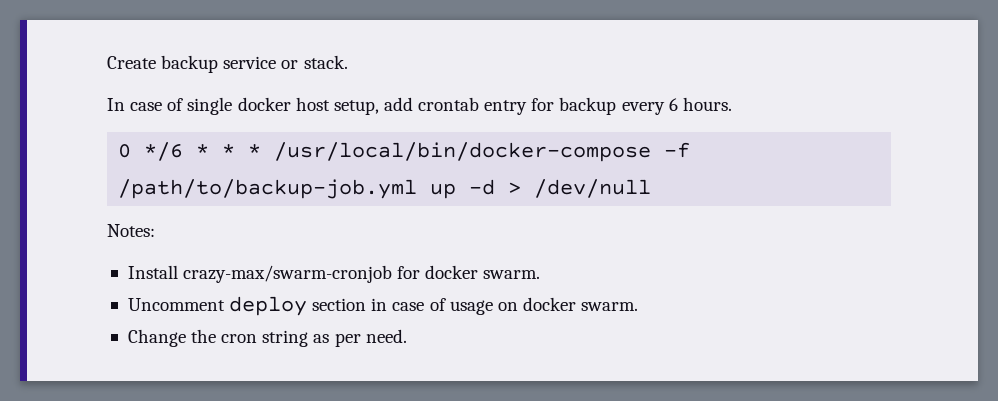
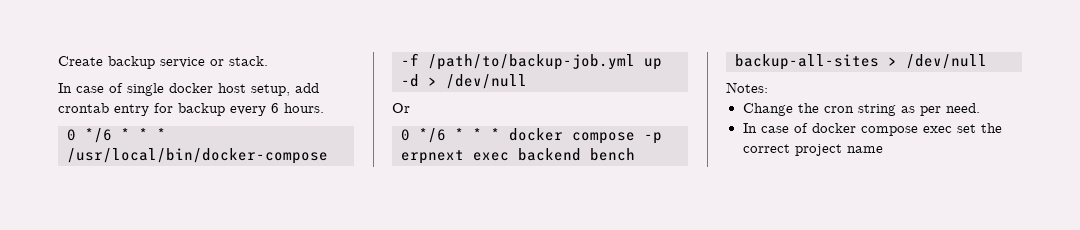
[107,224,155,237] [127,265,541,283] [127,296,639,316] Notes: // Install crazy-max/swarm-cronjob for docker swarm. // Uncomment deploy section in case of usage on docker swarm. -> [392,103,410,113] [401,128,662,144] [401,148,635,164] [735,54,987,70] [726,82,768,93] Or // 0 */6 * * * docker compose -p erpnext exec backend bench backup-all-sites > /dev/null // Notes:
(407, 336) none -> [742,123,1002,136] [742,144,883,156] // In case of docker compose exec set the correct project name

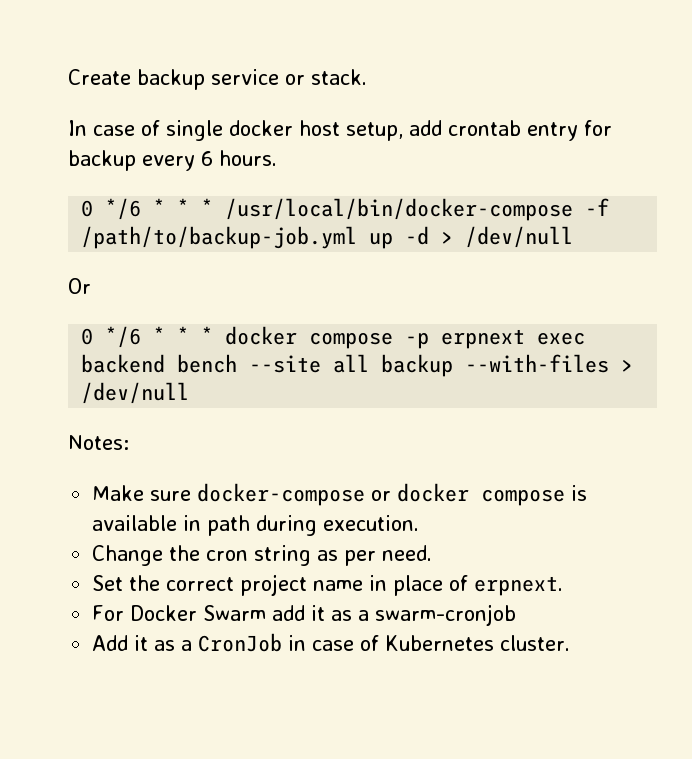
[735,54,879,70] backup-all-sites -> [249,354,610,377] --site all backup --with-files
(768, 87) none -> [92,483,588,506] [92,515,420,536] // Make sure docker-compose or docker compose is available in path during execution.
[742,123,1002,136] [742,144,883,156] In case of docker compose exec set the correct project name -> [92,574,564,596] [92,604,517,626] [92,633,571,652] Set the correct project name in place of erpnext. // For Docker Swarm add it as a swarm-cronjob // Add it as a CronJob in case of Kubernetes cluster.

